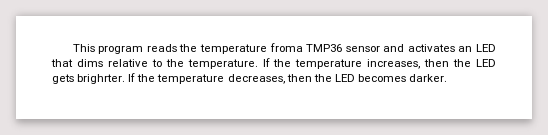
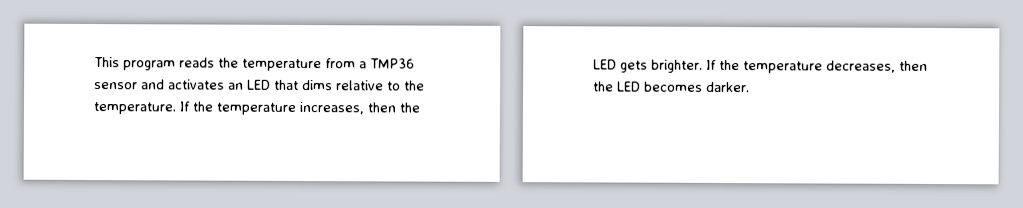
[269,43,303,52] froma -> [325,58,367,69] from a
[77,74,126,84] brighrter. -> [651,59,703,73] brighter.

